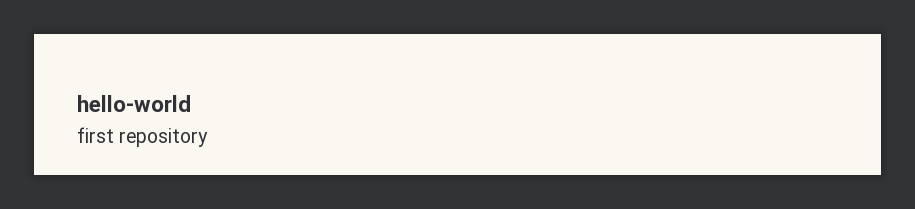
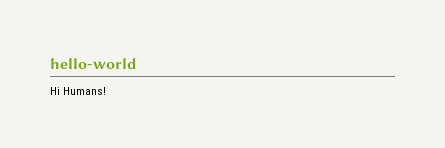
[77,127,209,147] first repository -> [50,87,107,95] Hi Humans!

